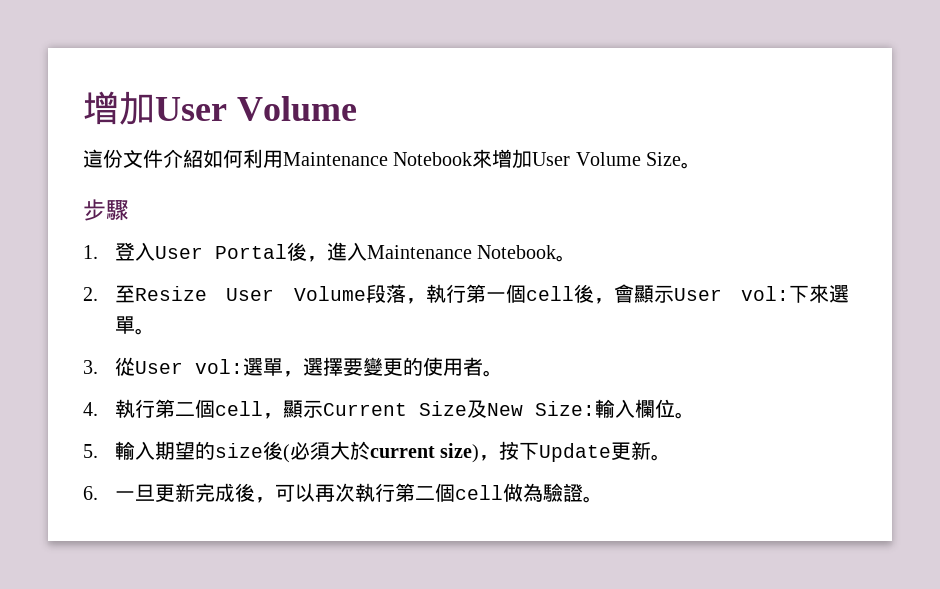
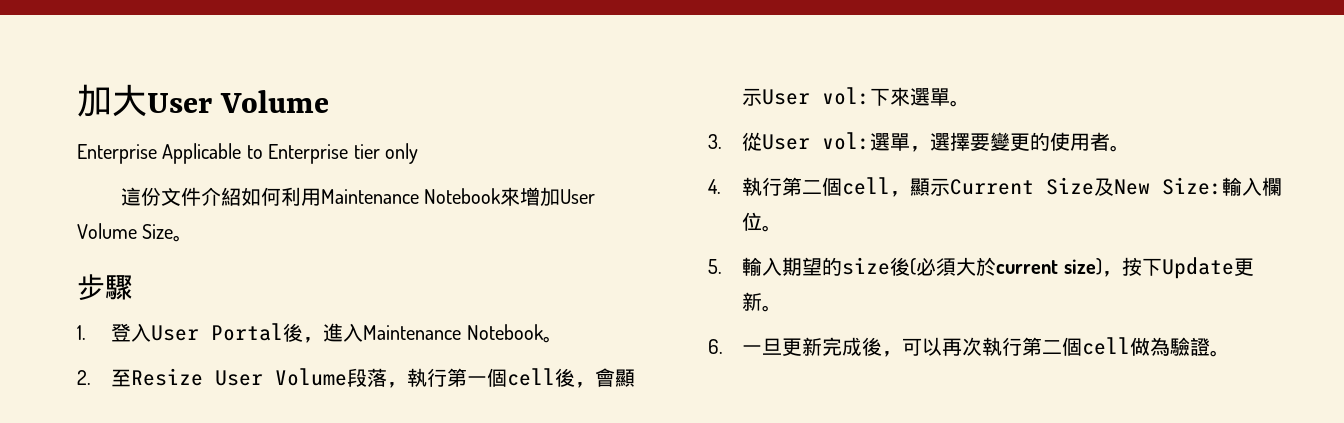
[83,91,357,125] 增加User Volume -> [77,84,330,117] [77,143,418,164] 加大User Volume // Enterprise Applicable to Enterprise tier only

